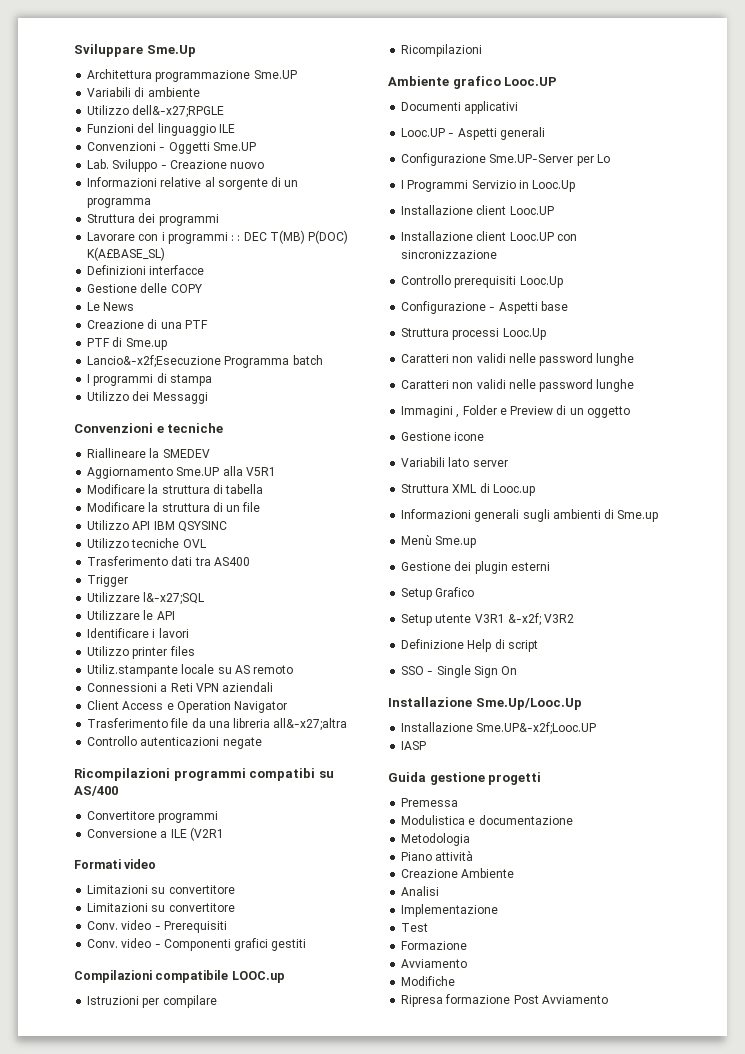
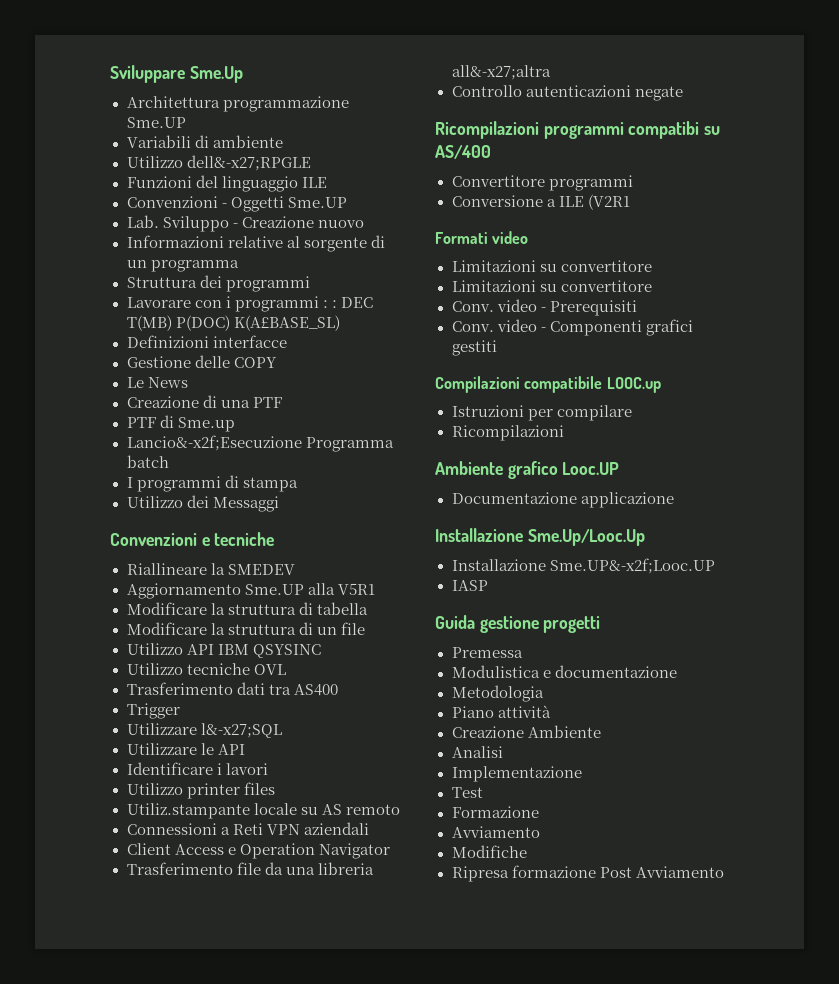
[401,101,519,114] [401,127,545,140] [401,153,610,166] [401,180,576,192] [401,205,554,215] [401,231,577,241] [401,250,498,259] [401,275,563,288] [401,301,568,314] [401,328,546,340] [401,353,635,366] [401,379,635,392] [401,405,630,418] [401,432,485,441] [401,457,508,467] [401,483,535,496] [401,509,659,522] [401,535,477,548] [401,561,550,574] [401,587,475,600] [401,613,575,626] [401,639,538,652] [401,665,518,678] Documenti applicativi // Looc.UP - Aspetti generali // Configurazione Sme.UP-Server per Lo // I Programmi Servizio in Looc.Up // Installazione client Looc.UP // Installazione client Looc.UP con sincronizzazione // Controllo prerequisiti Looc.Up // Configurazione - Aspetti base // Struttura processi Looc.Up // Caratteri non validi nelle password lunghe // Caratteri non validi nelle password lunghe // Immagini , Folder e Preview di un oggetto // Gestione icone // Variabili lato server // Struttura XML di Looc.up // Informazioni generali sugli ambienti di Sme.up // Menù Sme.up // Gestione dei plugin esterni // Setup Grafico // Setup utente V3R1 &-x2f; V3R2 // Definizione Help di script // SSO - Single Sign On -> [451,492,674,508] Documentazione applicazione

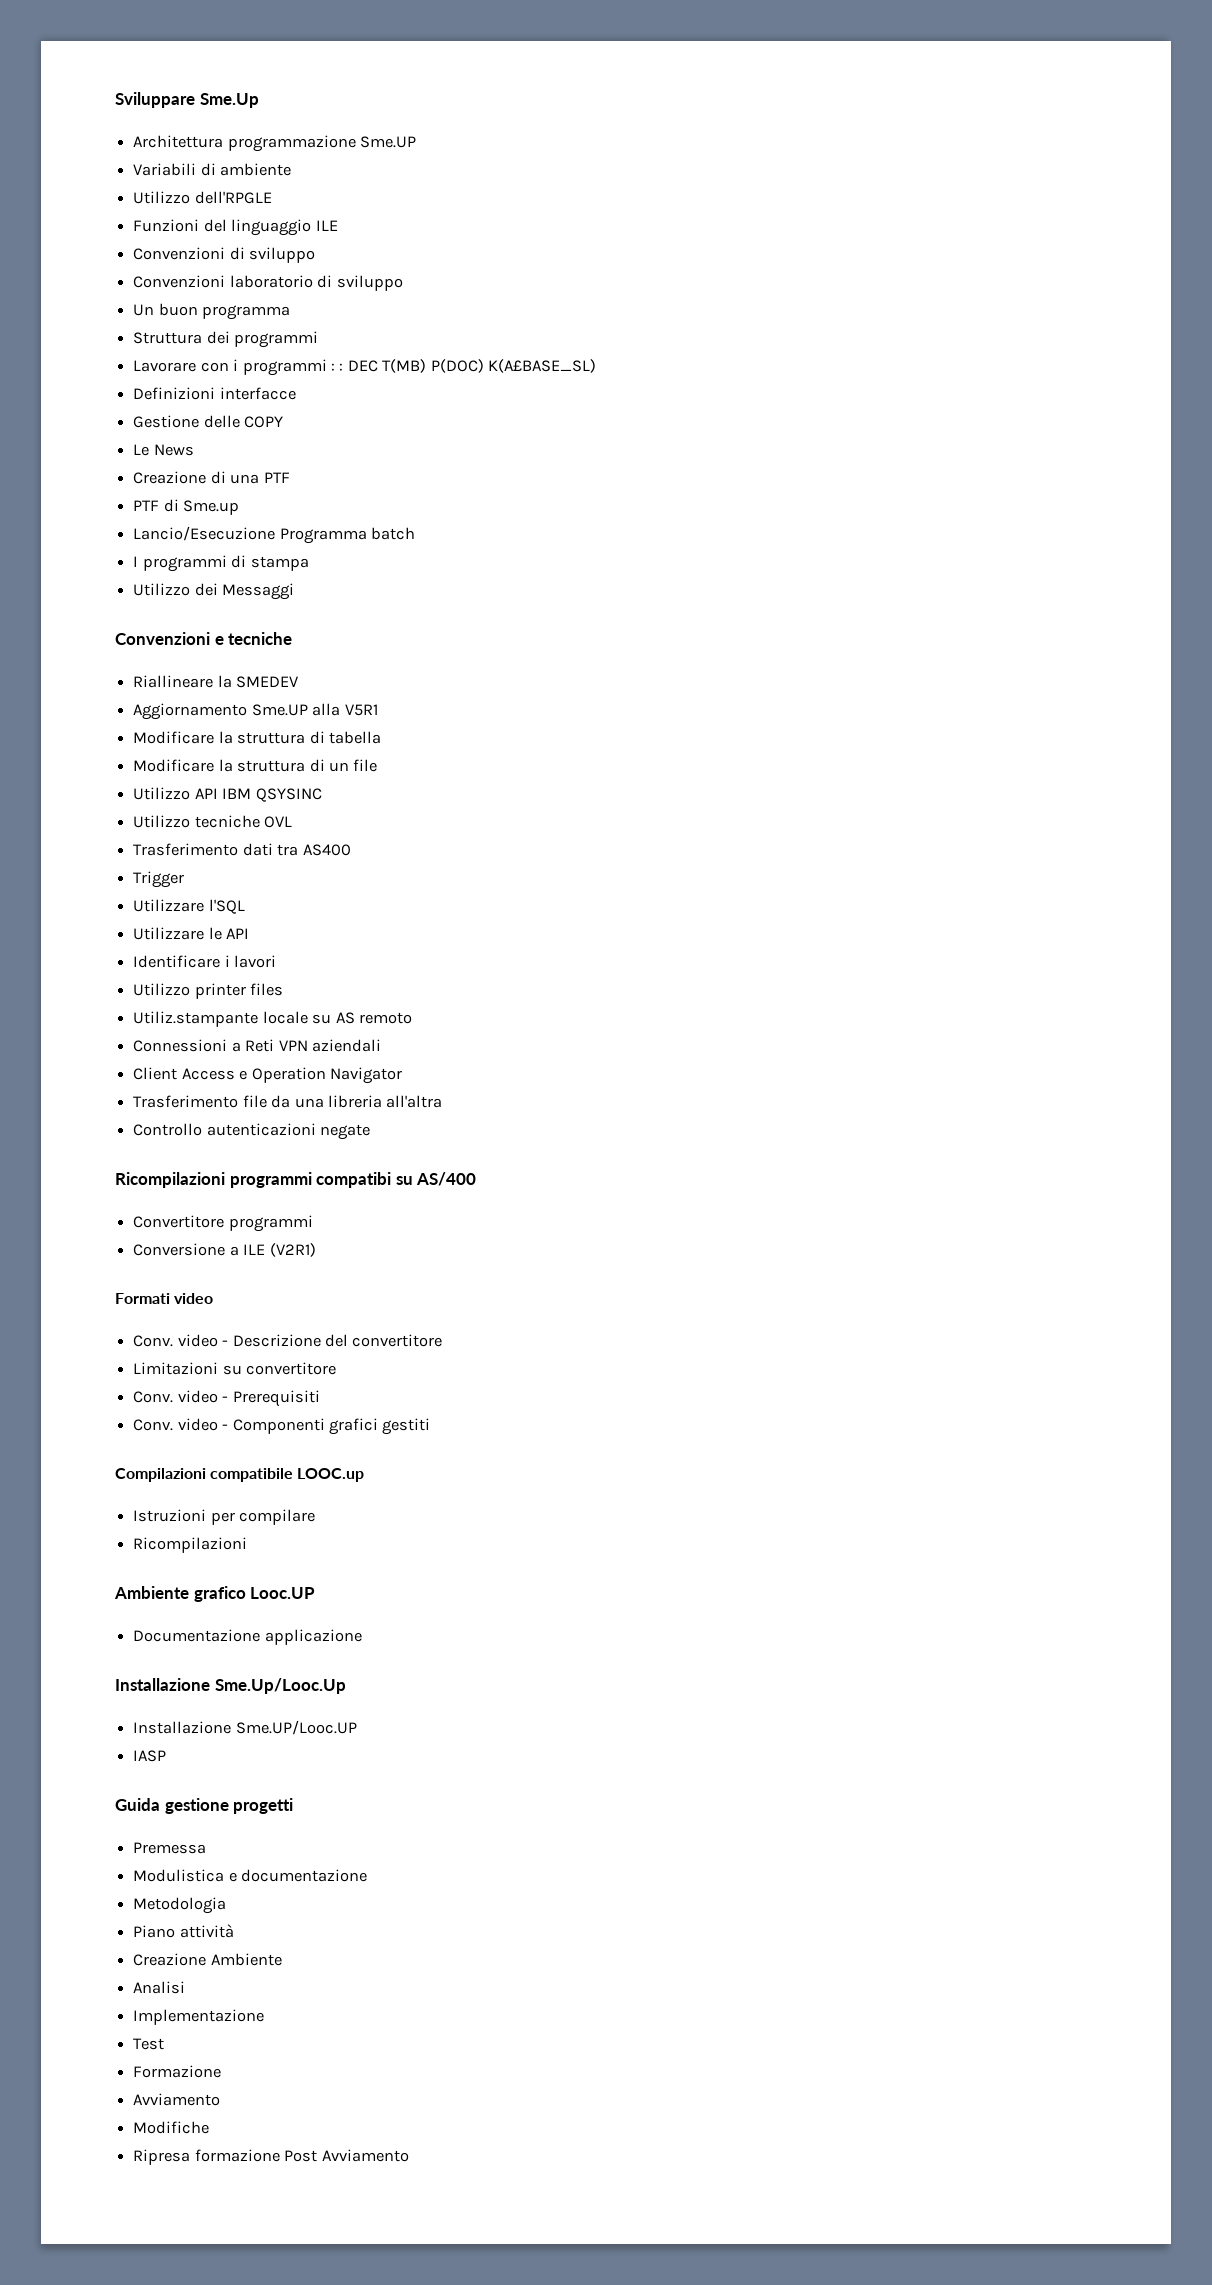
[186,155,311,171] dell&-x27;RPGLE -> [194,191,272,204] dell'RPGLE
[221,196,347,212] [126,215,364,232] [126,235,385,252] [126,260,147,268] - Oggetti Sme.UP // Lab. Sviluppo - Creazione nuovo // Informazioni relative al sorgente di un -> [229,247,316,263] [133,275,403,291] [133,303,198,316] di sviluppo // Convenzioni laboratorio di sviluppo // Un buon
[126,435,302,451] Lancio&-x2f;Esecuzione -> [133,526,276,541] Lancio/Esecuzione
[200,723,282,738] l&-x27;SQL -> [208,899,245,914] l'SQL
[451,65,551,80] all&-x27;altra -> [386,1095,443,1108] all'altra
[587,194,630,210] (V2R1 -> [269,1243,316,1257] (V2R1)
[451,260,557,272] Limitazioni su -> [133,1334,348,1347] Conv. video - Descrizione del
[549,558,715,574] Sme.UP&-x2f;Looc.UP -> [235,1720,357,1735] Sme.UP/Looc.UP

